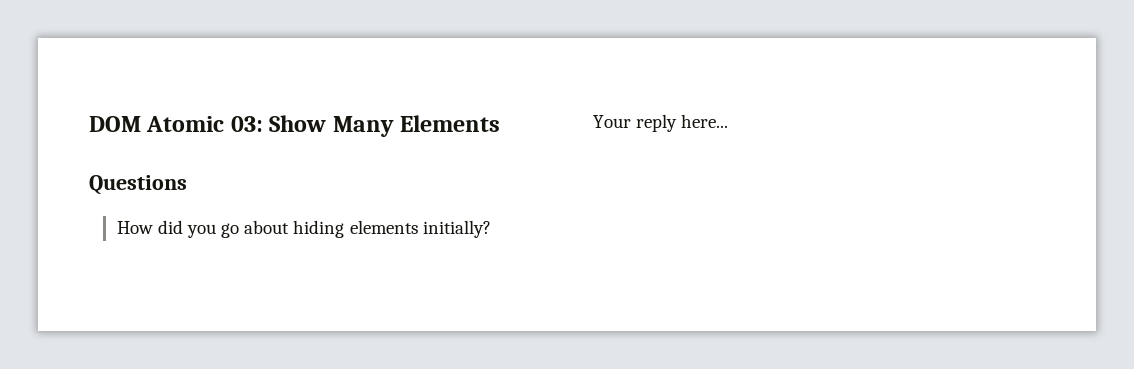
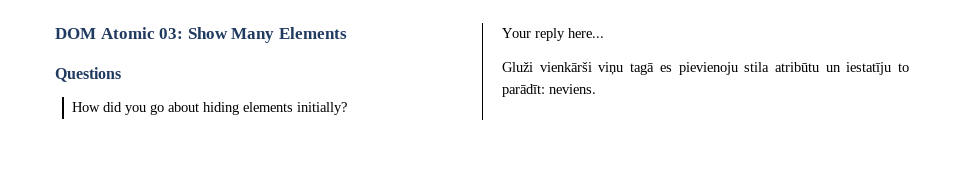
(729, 121) none -> [502,62,909,75] [502,84,596,97] // Gluži vienkārši viņu tagā es pievienoju stila atribūtu un iestatīju to parādīt: neviens.

